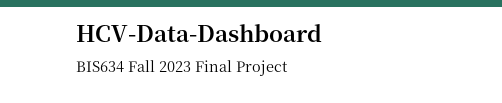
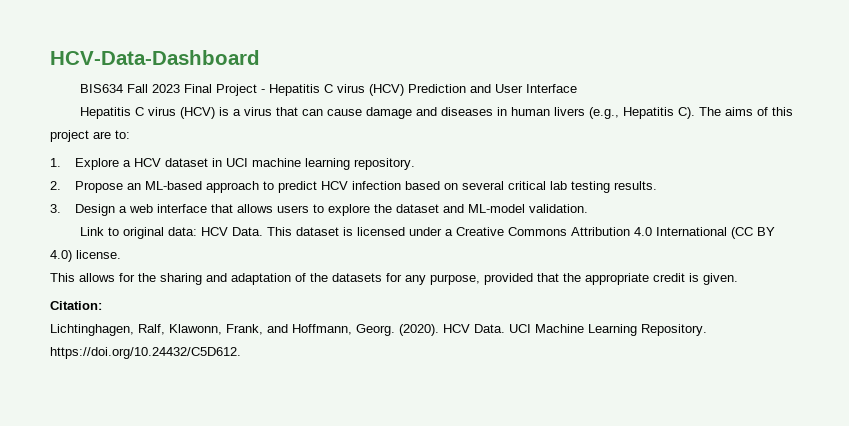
(288, 68) none -> [261,84,578,96] [80,107,794,119] [50,130,130,142] [50,158,415,170] [50,181,657,193] [50,204,588,216] [80,227,776,239] [50,250,121,262] [50,273,738,285] [50,301,102,310] [50,324,707,336] [50,347,241,359] - Hepatitis C virus (HCV) Prediction and User Interface // Hepatitis C virus (HCV) is a virus that can cause damage and diseases in human livers (e.g., Hepatitis C). The aims of this project are to: // 1. Explore a HCV dataset in UCI machine learning repository. // 2. Propose an ML-based approach to predict HCV infection based on several critical lab testing results. // 3. Design a web interface that allows users to explore the dataset and ML-model validation. // Link to original data: HCV Data. This dataset is licensed under a Creative Commons Attribution 4.0 International (CC BY 4.0) license. // This allows for the sharing and adaptation of the datasets for any purpose, provided that the appropriate credit is given. // Citation: // Lichtinghagen, Ralf, Klawonn, Frank, and Hoffmann, Georg. (2020). HCV Data. UCI Machine Learning Repository. https://doi.org/10.24432/C5D612.

